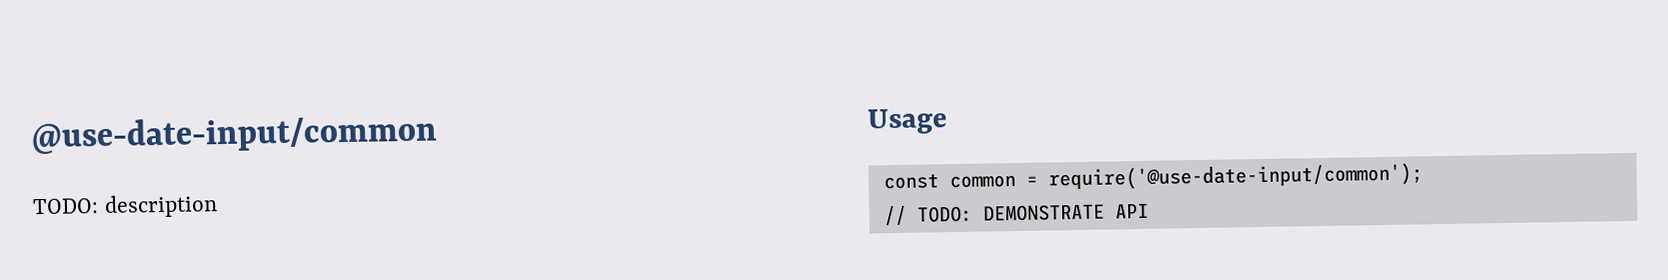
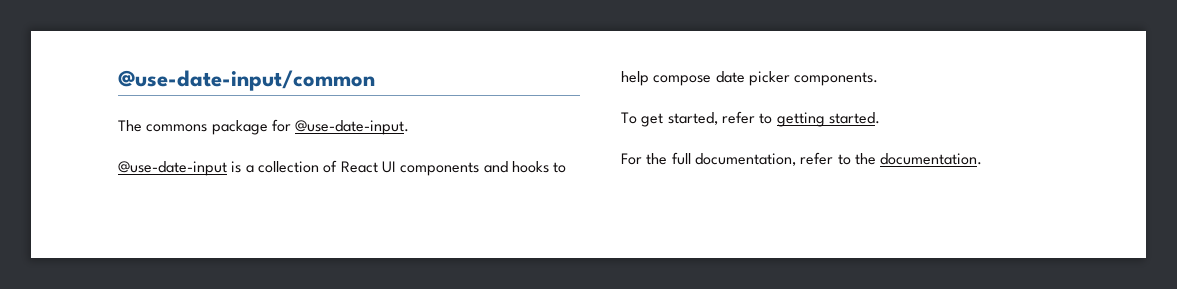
[32,194,218,218] [867,108,947,135] [882,162,1423,191] [883,203,1149,226] TODO: description // Usage // const common = require('@use-date-input/common'); // // TODO: DEMONSTRATE API -> [118,119,410,135] [118,160,567,176] [621,71,879,86] [621,111,880,127] [621,152,983,166] The commons package for @use-date-input. // @use-date-input is a collection of React UI components and hooks to help compose date picker components. // To get started, refer to getting started. // For the full documentation, refer to the documentation.

